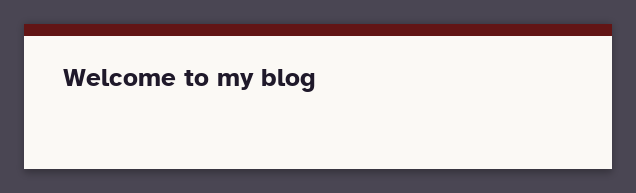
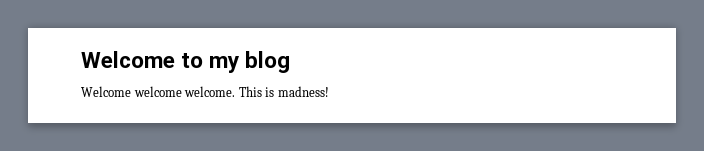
(316, 80) none -> [81,86,329,97] // Welcome welcome welcome. This is madness!

